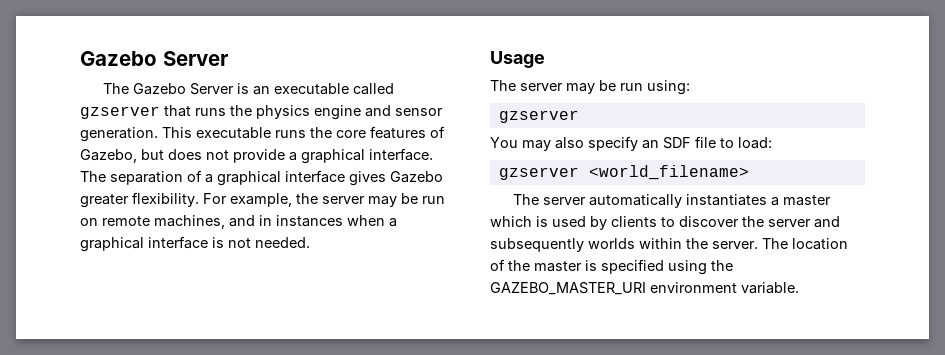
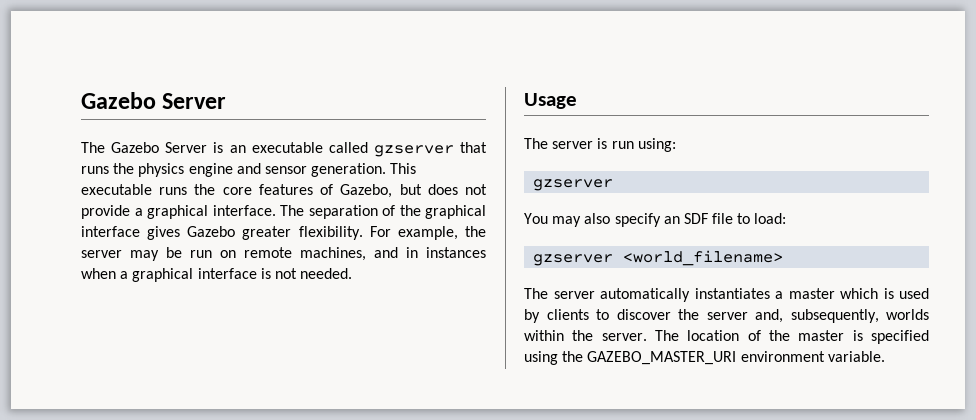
[205,174,213,183] a -> [399,205,421,216] the
[566,80,616,94] may be -> [597,138,608,149] is
[814,216,840,228] [490,238,584,252] and subsequently -> [755,309,879,323] and, subsequently,

